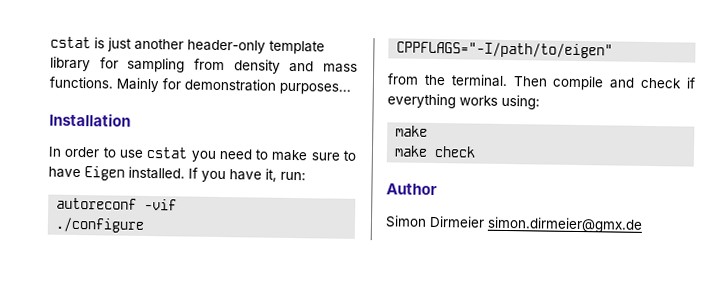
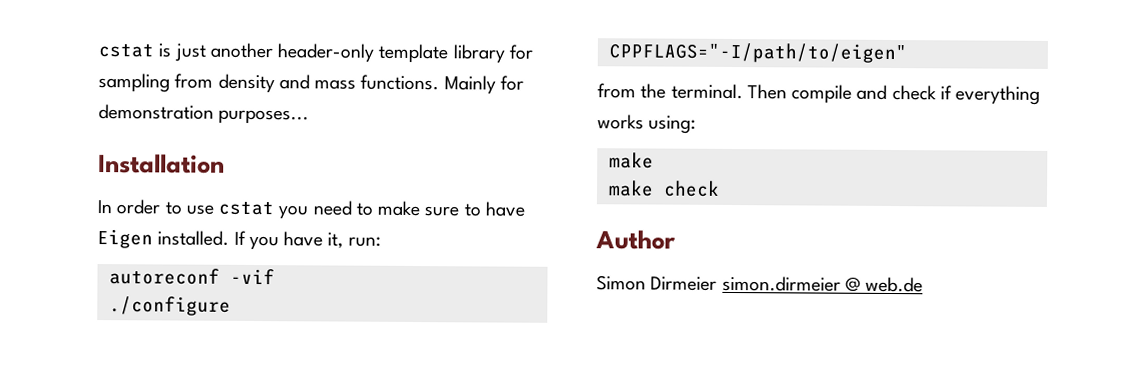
[487,216,643,233] simon.dirmeier@gmx.de -> [721,275,924,293] simon.dirmeier @ web.de

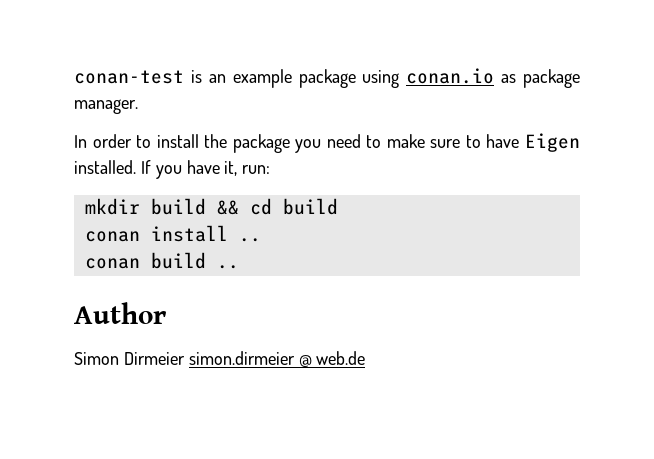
[98,42,533,64] [98,73,524,95] [98,104,310,125] [98,154,225,174] cstat is just another header-only template library for sampling from density and mass functions. Mainly for demonstration purposes... // Installation -> [74,68,580,88] [74,99,138,114] conan-test is an example package using conan.io as package manager.
[185,200,275,216] use cstat -> [156,134,290,153] install the package
[108,268,275,285] [108,296,231,316] [608,42,907,64] [597,83,1041,105] [597,114,697,134] [608,152,654,169] [607,180,720,197] autoreconf -vif // ./configure CPPFLAGS="-I/path/to/eigen" // from the terminal. Then compile and check if everything works using: // make // make check -> [84,198,338,215] [84,225,261,242] [84,252,239,269] mkdir build && cd build // conan install .. // conan build ..

